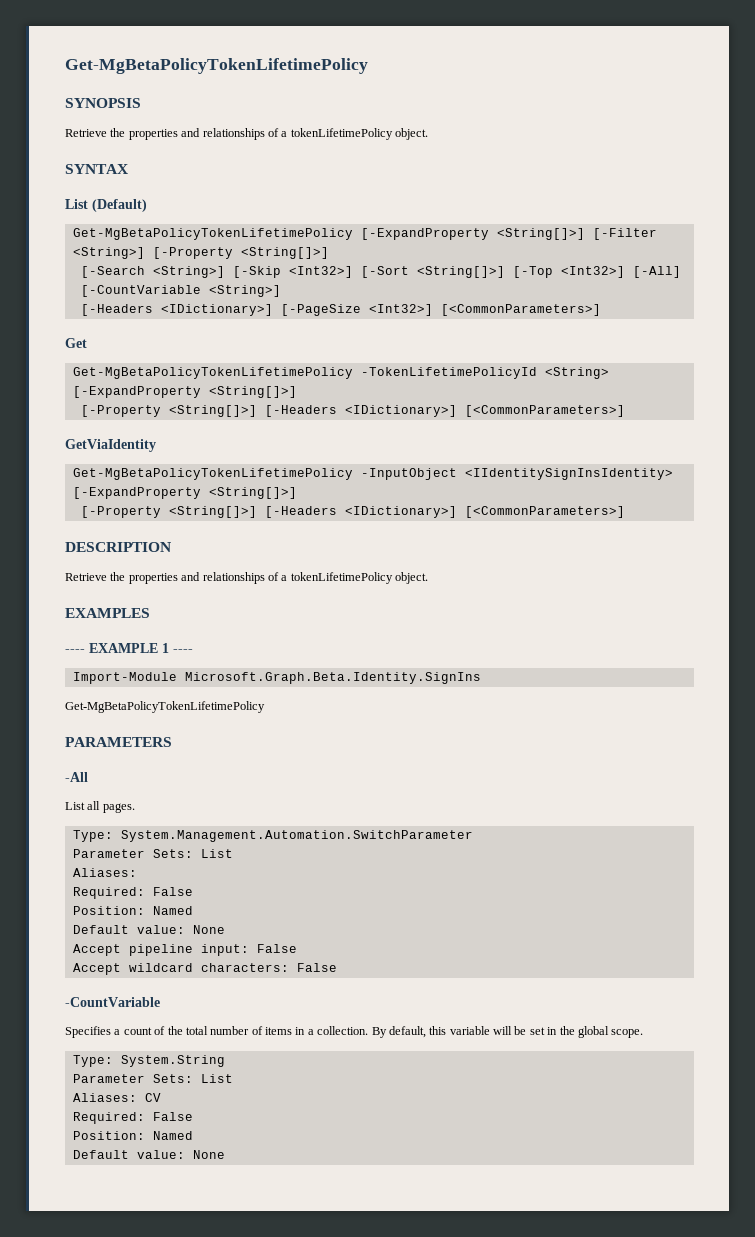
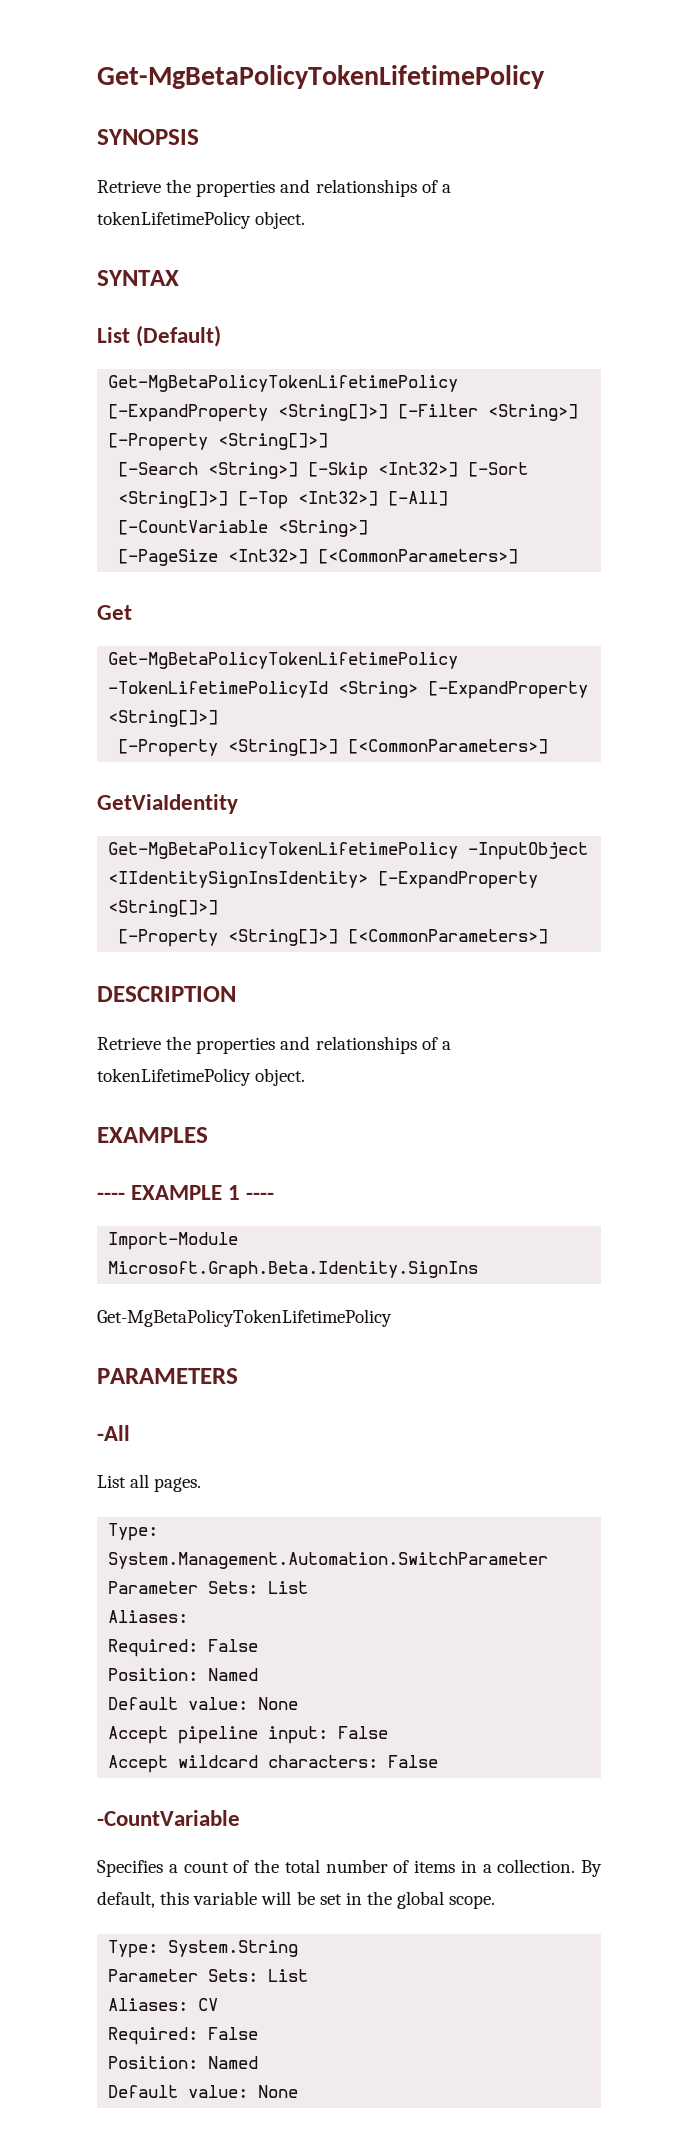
[80,304,273,316] [-Headers <IDictionary>] -> (369, 528) none
[264,405,457,417] [-Headers <IDictionary>] -> (339, 747) none
[264,506,457,518] [-Headers <IDictionary>] -> (339, 937) none

